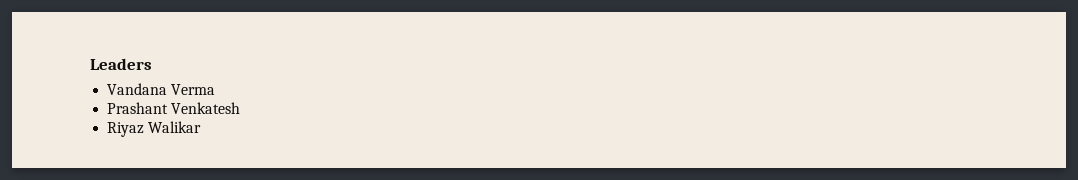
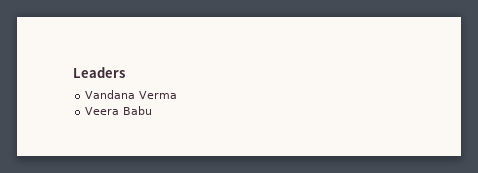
[107,102,241,114] [107,121,202,137] Prashant Venkatesh // Riyaz Walikar -> [85,106,153,115] Veera Babu

